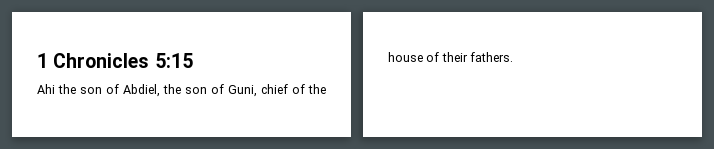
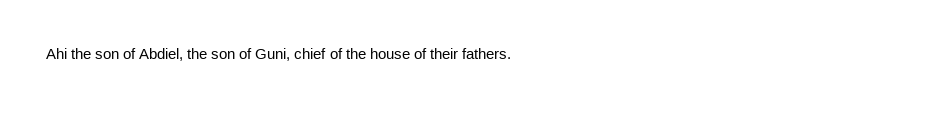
[37,53,193,68] 1 Chronicles 5:15 // -> (46, 53) none

